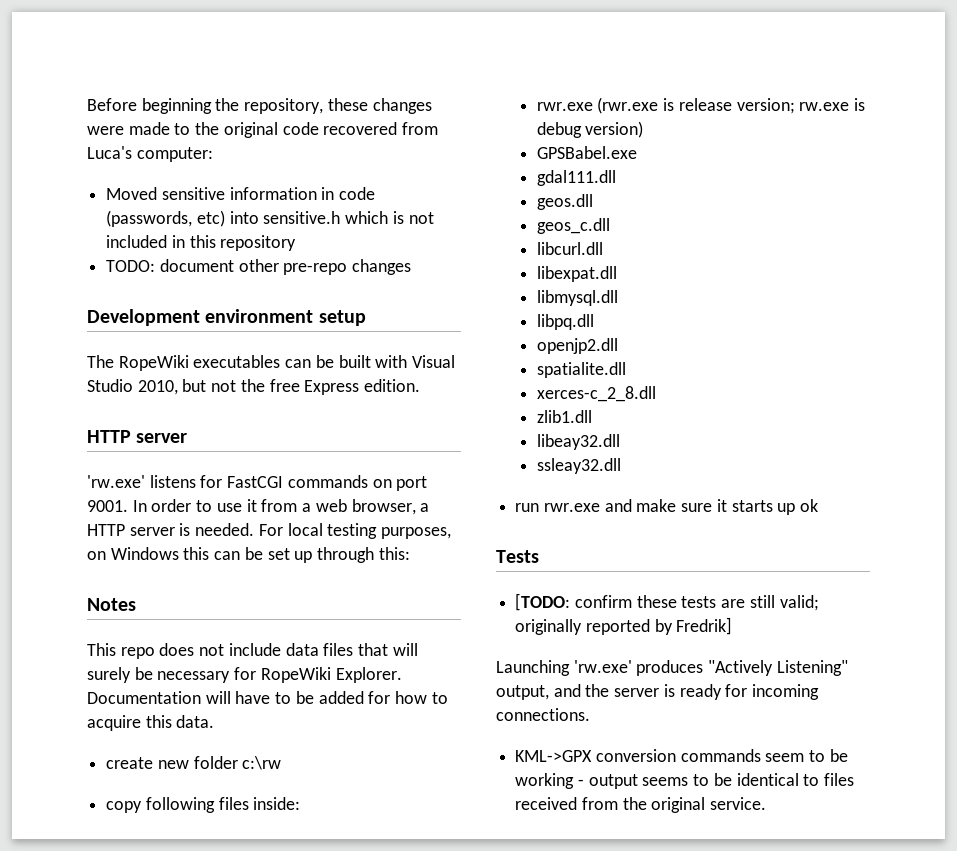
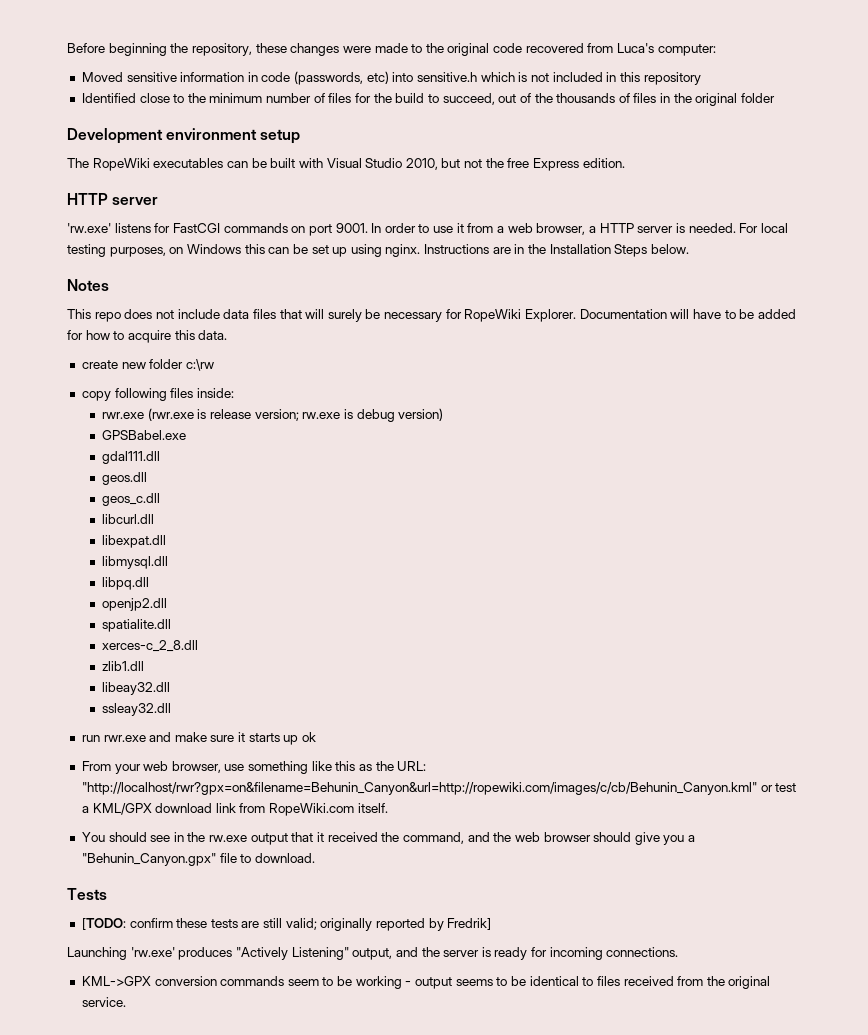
[106,259,412,275] TODO: document other pre-repo changes -> [81,93,776,106] Identified close to the minimum number of files for the build to succeed, out of the thousands of files in the original folder
[317,547,410,563] through this: -> [350,244,689,257] using nginx. Instructions are in the Installation Steps below.
(819, 505) none -> [81,761,427,774] [81,782,797,795] [81,803,388,816] [81,832,696,845] [81,853,315,866] // From your web browser, use something like this as the URL: "http://localhost/rwr?gpx=on&filename=Behunin_Canyon&url=http://ropewiki.com/images/c/cb/Behunin_Canyon.kml" or test a KML/GPX download link from RopeWiki.com itself. // You should see in the rw.exe output that it received the command, and the web browser should give you a "Behunin_Canyon.gpx" file to download.

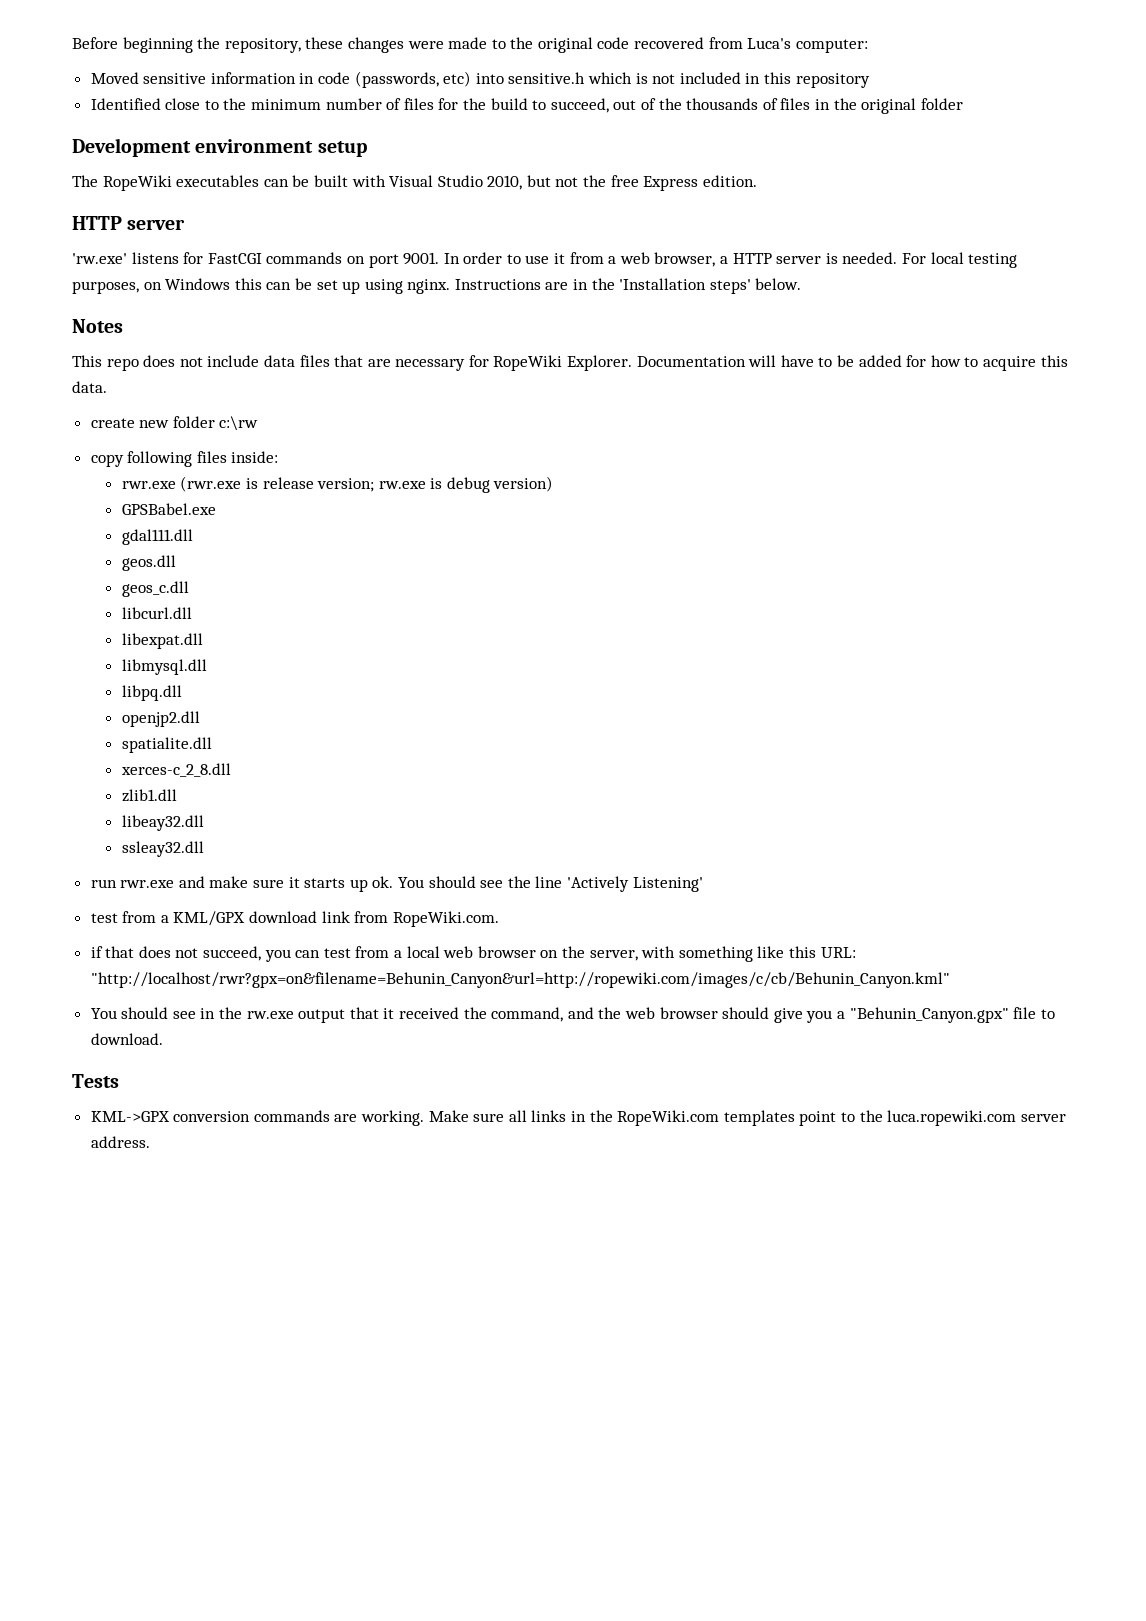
[549,244,648,257] Installation Steps -> [619,278,751,294] 'Installation steps'
[305,309,381,322] will surely be -> [367,359,391,367] are
[302,732,317,742] [81,761,427,774] [81,782,797,795] ok // From your web browser, use something like this as the URL: "http://localhost/rwr?gpx=on&filename=Behunin_Canyon&url=http://ropewiki.com/images/c/cb/Behunin_Canyon.kml" or test -> [372,876,703,892] [90,911,157,923] ok. You should see the line 'Actively Listening' // test from
[269,803,388,816] RopeWiki.com itself. -> [392,911,499,927] [90,946,856,962] [90,972,950,988] RopeWiki.com. // if that does not succeed, you can test from a local web browser on the server, with something like this URL: "http://localhost/rwr?gpx=on&filename=Behunin_Canyon&url=http://ropewiki.com/images/c/cb/Behunin_Canyon.kml"
[81,918,492,931] [67,947,679,960] [81,976,771,989] [81,997,126,1007] [TODO: confirm these tests are still valid; originally reported by Fredrik] // Launching 'rw.exe' produces "Actively Listening" output, and the server is ready for incoming connections. // KML->GPX conversion commands seem to be working - output seems to be identical to files received from the original service. -> [90,1110,1066,1126] [90,1136,150,1148] KML->GPX conversion commands are working. Make sure all links in the RopeWiki.com templates point to the luca.ropewiki.com server address.

